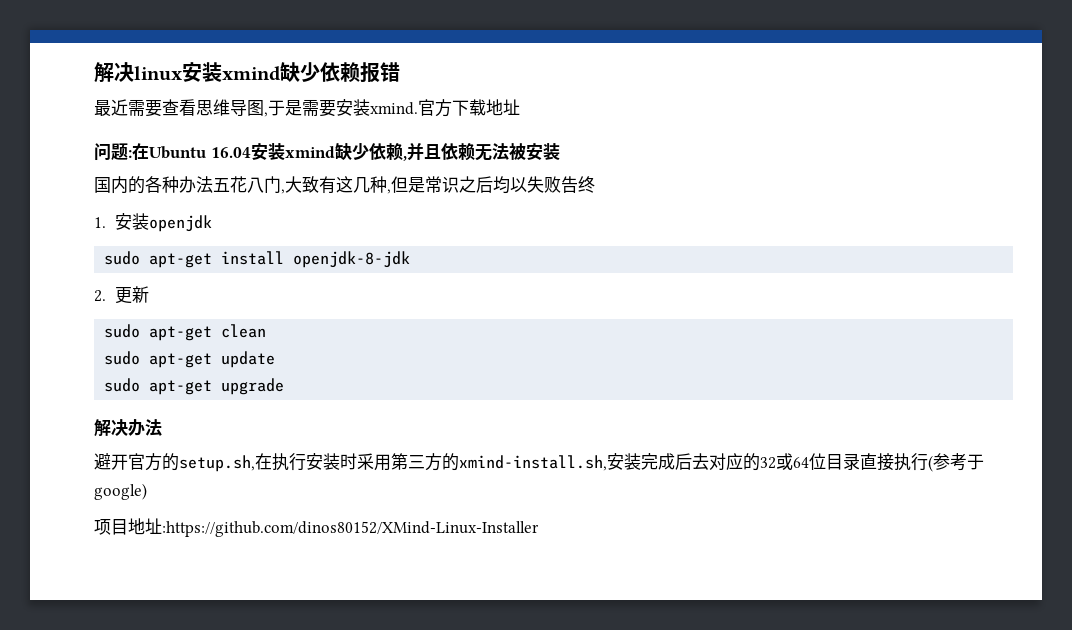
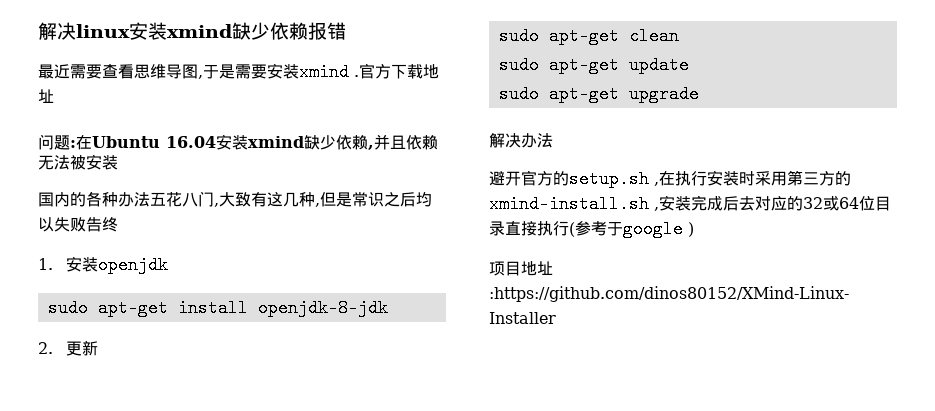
[370,102,418,115] xmind. -> [299,63,359,81] xmind .
[179,455,255,472] setup.sh, -> [569,170,659,188] setup.sh ,
[459,455,607,471] xmind-install.sh, -> [489,195,659,213] xmind-install.sh ,
[94,483,147,500] google) -> [623,220,694,238] google )

